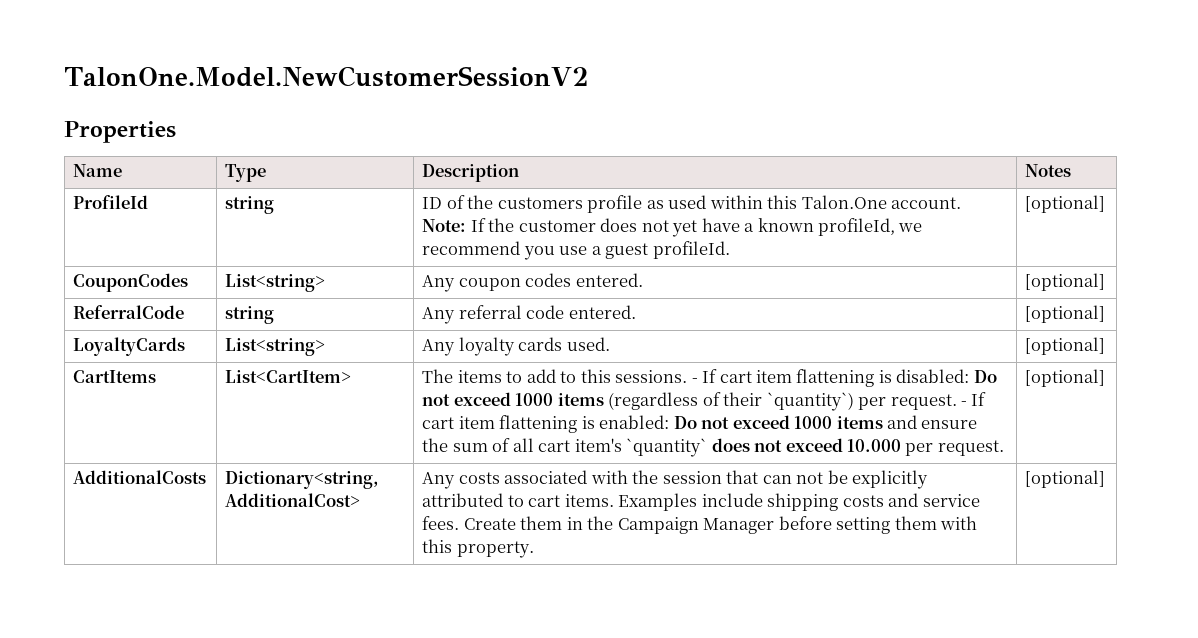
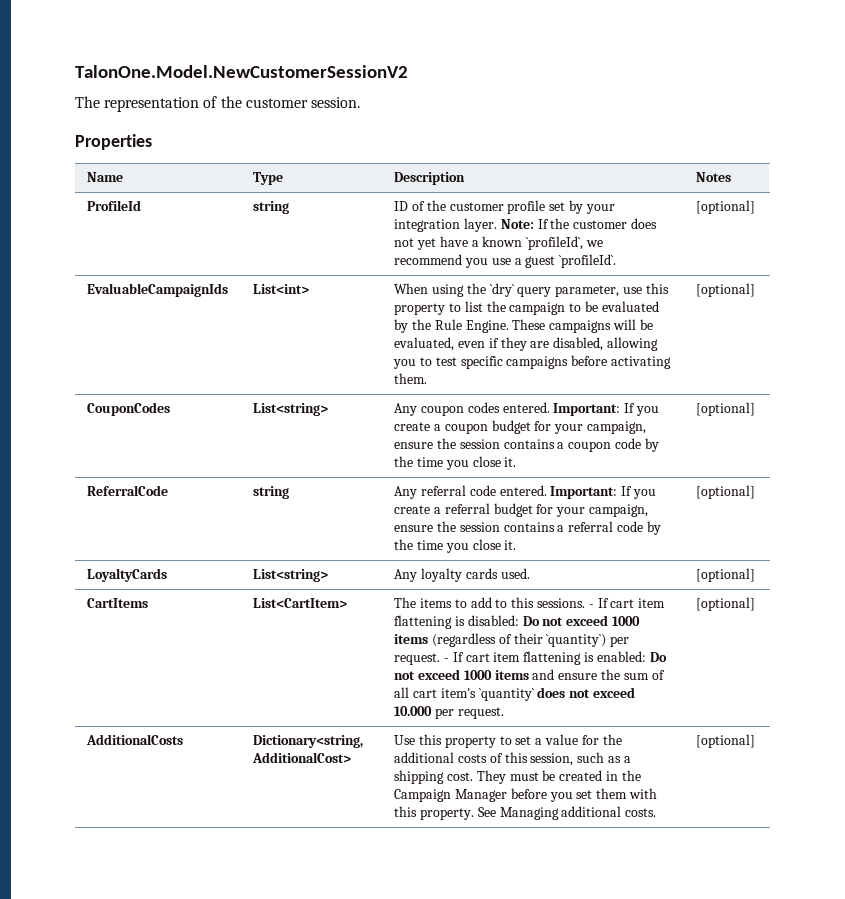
(589, 76) none -> [75,96,360,112] // The representation of the customer session.
[497,195,961,213] customers profile as used within this Talon.One account. -> [449,200,615,214] [394,218,498,232] customer profile set by your integration layer.
[817,218,895,236] profileId, -> [526,236,584,250] `profileId`,
[652,241,730,259] profileId. -> [559,254,617,268] [696,200,756,214] [87,283,229,297] [253,284,310,294] [394,283,669,297] [394,301,659,315] [394,319,653,333] [394,337,658,351] [393,355,671,369] [394,373,428,384] `profileId`. | [optional] // EvaluableCampaignIds | List<int> | When using the `dry` query parameter, use this property to list the campaign to be evaluated by the Rule Engine. These campaigns will be evaluated, even if they are disabled, allowing you to test specific campaigns before activating them.
(643, 280) none -> [553,403,659,416] [394,420,646,434] [394,438,659,452] [394,456,517,470] Important: If you create a coupon budget for your campaign, ensure the session contains a coupon code by the time you close it.
(636, 312) none -> [550,486,656,499] [394,503,648,517] [394,521,661,535] [394,539,517,553] Important: If you create a referral budget for your campaign, ensure the session contains a referral code by the time you close it.
[422,470,928,489] [422,493,980,511] [422,516,563,530] Any costs associated with the session that can not be explicitly attributed to cart items. Examples include shipping costs and service fees. Create them -> [394,734,622,748] [394,752,631,766] [394,770,603,784] Use this property to set a value for the additional costs of this session, such as a shipping cost. They must be created
[836,517,891,534] setting -> [549,790,593,802] you set
(534, 549) none -> [477,806,657,820] See Managing additional costs.

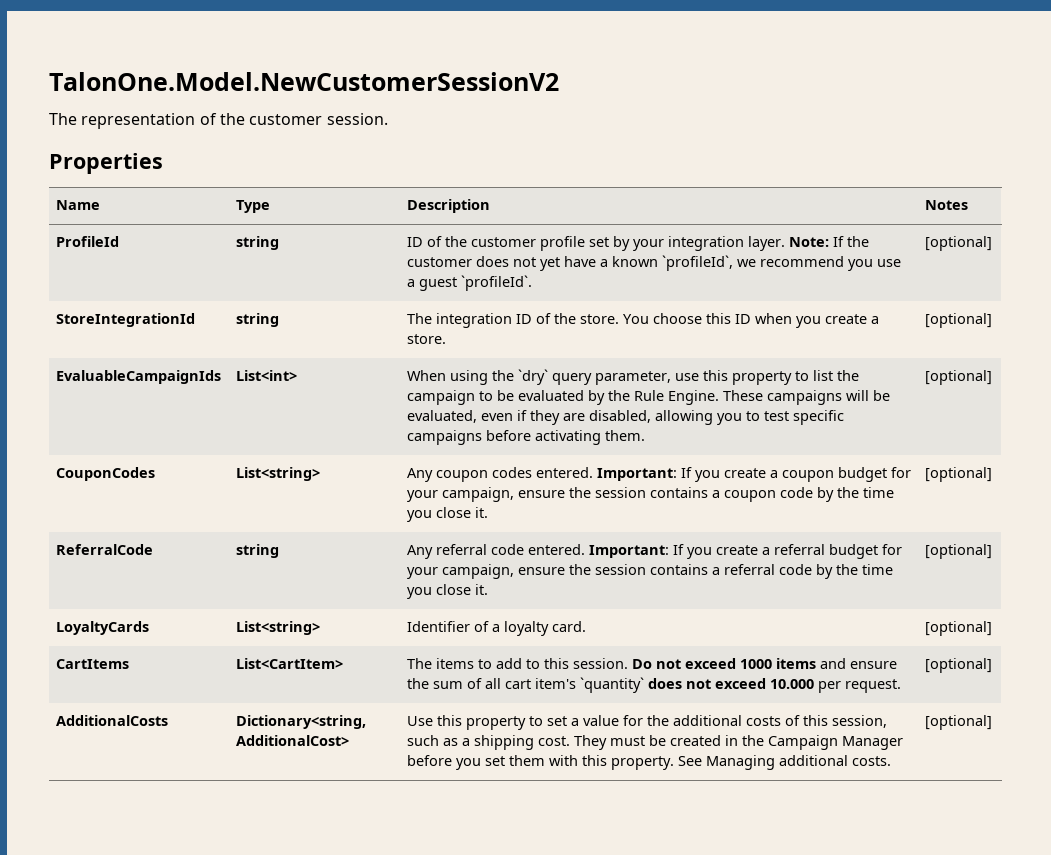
(756, 207) none -> [56,313,196,327] [236,313,280,327] [407,313,880,328] [407,334,447,344] [925,313,993,328] // StoreIntegrationId | string | The integration ID of the store. You choose this ID when you create a store. | [optional]
[394,568,530,582] Any loyalty cards used. -> [407,621,587,636] Identifier of a loyalty card.
[536,598,666,608] [394,615,640,629] [394,633,630,647] [394,651,646,665] sessions. - If cart item flattening is disabled: Do not exceed 1000 items (regardless of their `quantity`) per request. - If cart item flattening is enabled: -> [573,658,629,669] session.

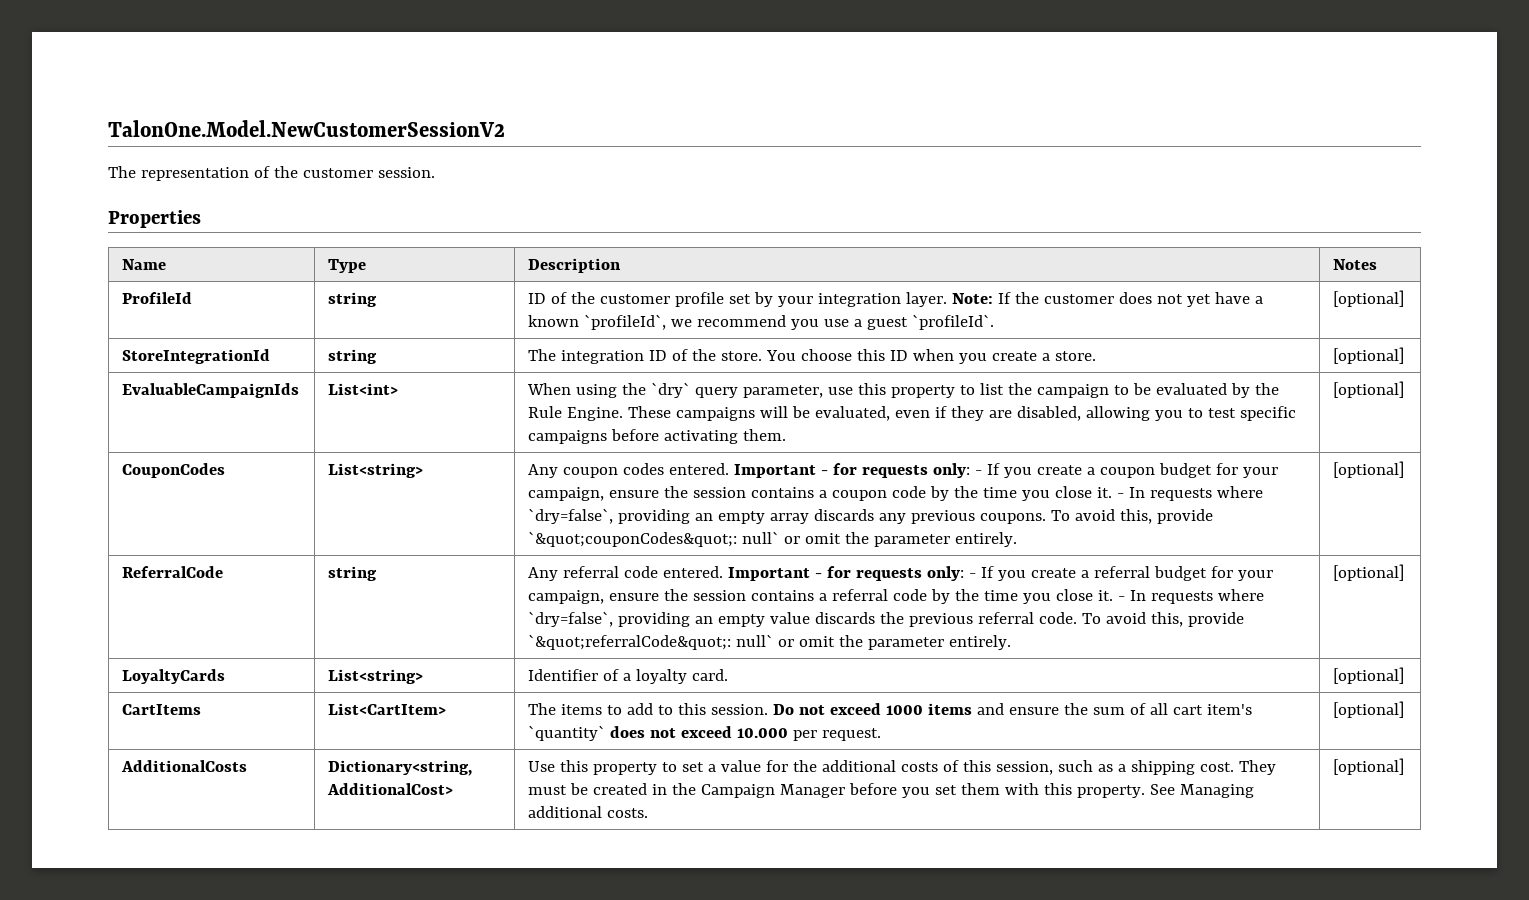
[597,468,678,481] Important: -> [734,463,983,478] Important - for requests only: -
(489, 512) none -> [1117,486,1264,501] [528,508,1214,524] [528,531,1018,547] - In requests where `dry=false`, providing an empty array discards any previous coupons. To avoid this, provide `&quot;couponCodes&quot;: null` or omit the parameter entirely.
[589,545,670,558] Important: -> [728,566,977,581] Important - for requests only: -
(489, 589) none -> [1118,589,1265,604] [528,611,1245,627] [528,634,1012,650] - In requests where `dry=false`, providing an empty value discards the previous referral code. To avoid this, provide `&quot;referralCode&quot;: null` or omit the parameter entirely.

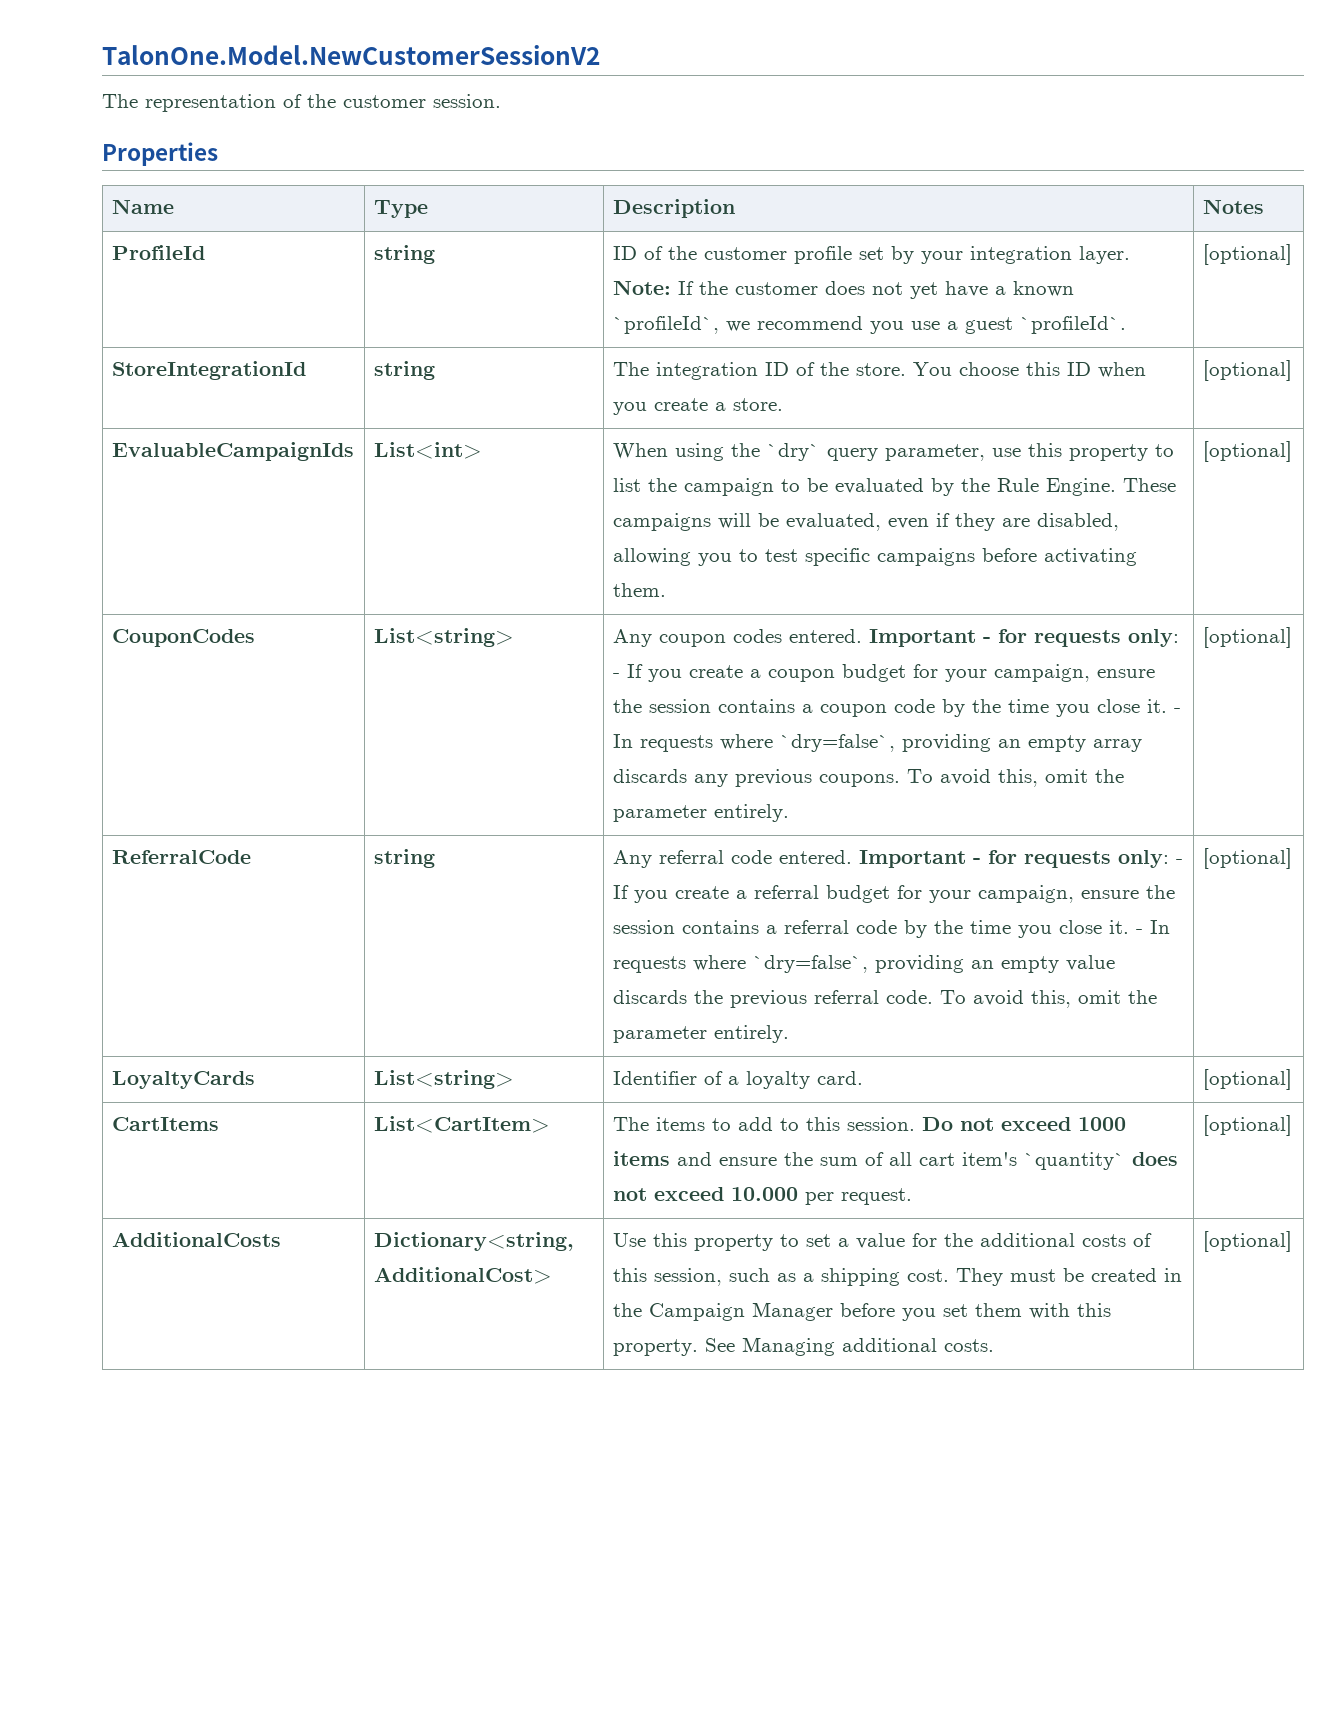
[1157,509,1214,524] [528,531,801,547] provide `&quot;couponCodes&quot;: null` or -> (1038, 778) none
[1188,612,1245,627] [528,634,795,650] provide `&quot;referralCode&quot;: null` or -> (1071, 999) none

